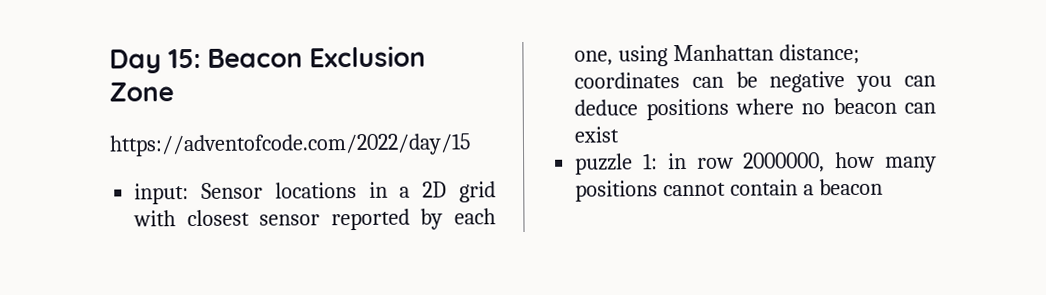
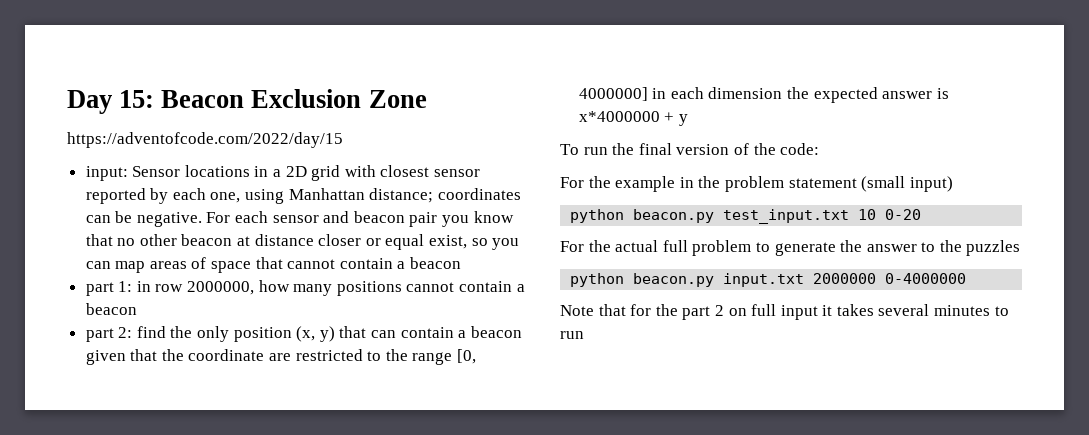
[769,71,936,93] [574,97,936,121] [574,126,620,143] [575,153,634,175] negative you can deduce positions where no beacon can exist // puzzle -> [136,211,514,227] [85,234,520,250] [85,257,462,273] [85,282,114,296] negative. For each sensor and beacon pair you know that no other beacon at distance closer or equal exist, so you can map areas of space that cannot contain a beacon // part
(883, 187) none -> [85,326,522,342] [85,349,477,365] [578,87,949,103] [578,111,688,126] [560,143,820,155] [560,176,953,192] [570,209,922,224] [560,240,1021,256] [570,273,967,287] [560,304,1009,320] [560,331,584,339] // part 2: find the only position (x, y) that can contain a beacon given that the coordinate are restricted to the range [0, 4000000] in each dimension the expected answer is x*4000000 + y // To run the final version of the code: // For the example in the problem statement (small input) // python beacon.py test_input.txt 10 0-20 // For the actual full problem to generate the answer to the puzzles // python beacon.py input.txt 2000000 0-4000000 // Note that for the part 2 on full input it takes several minutes to run

